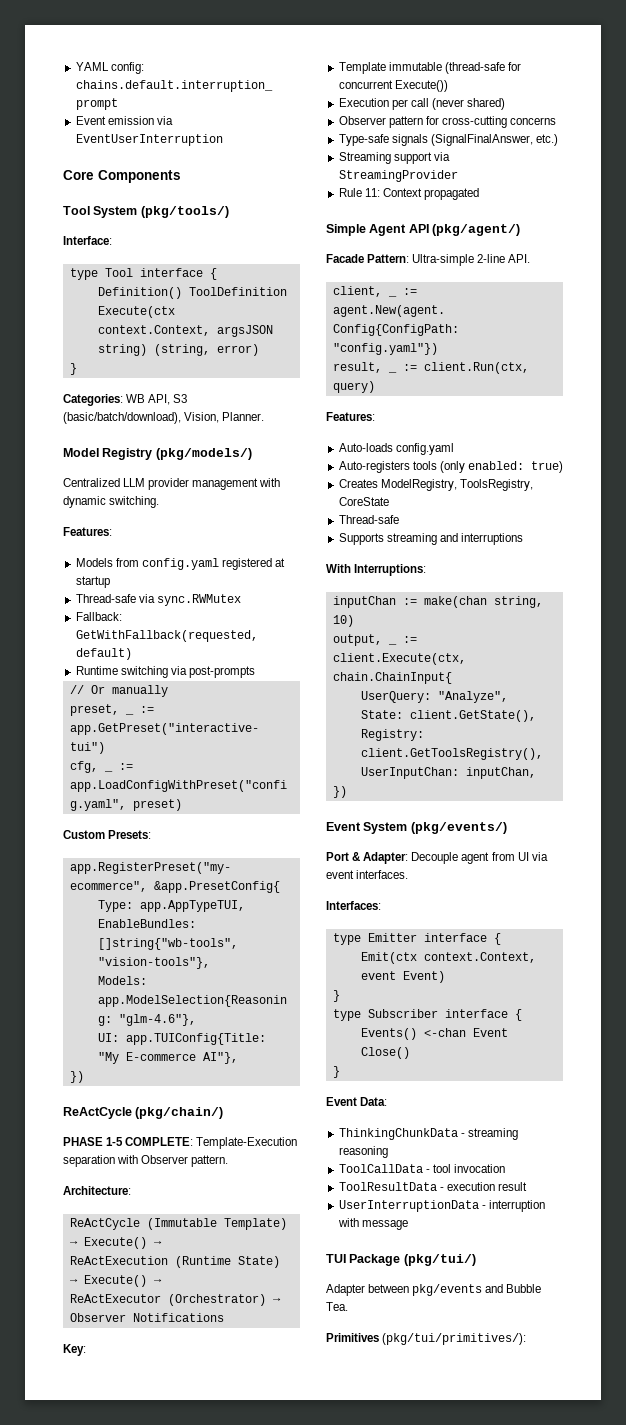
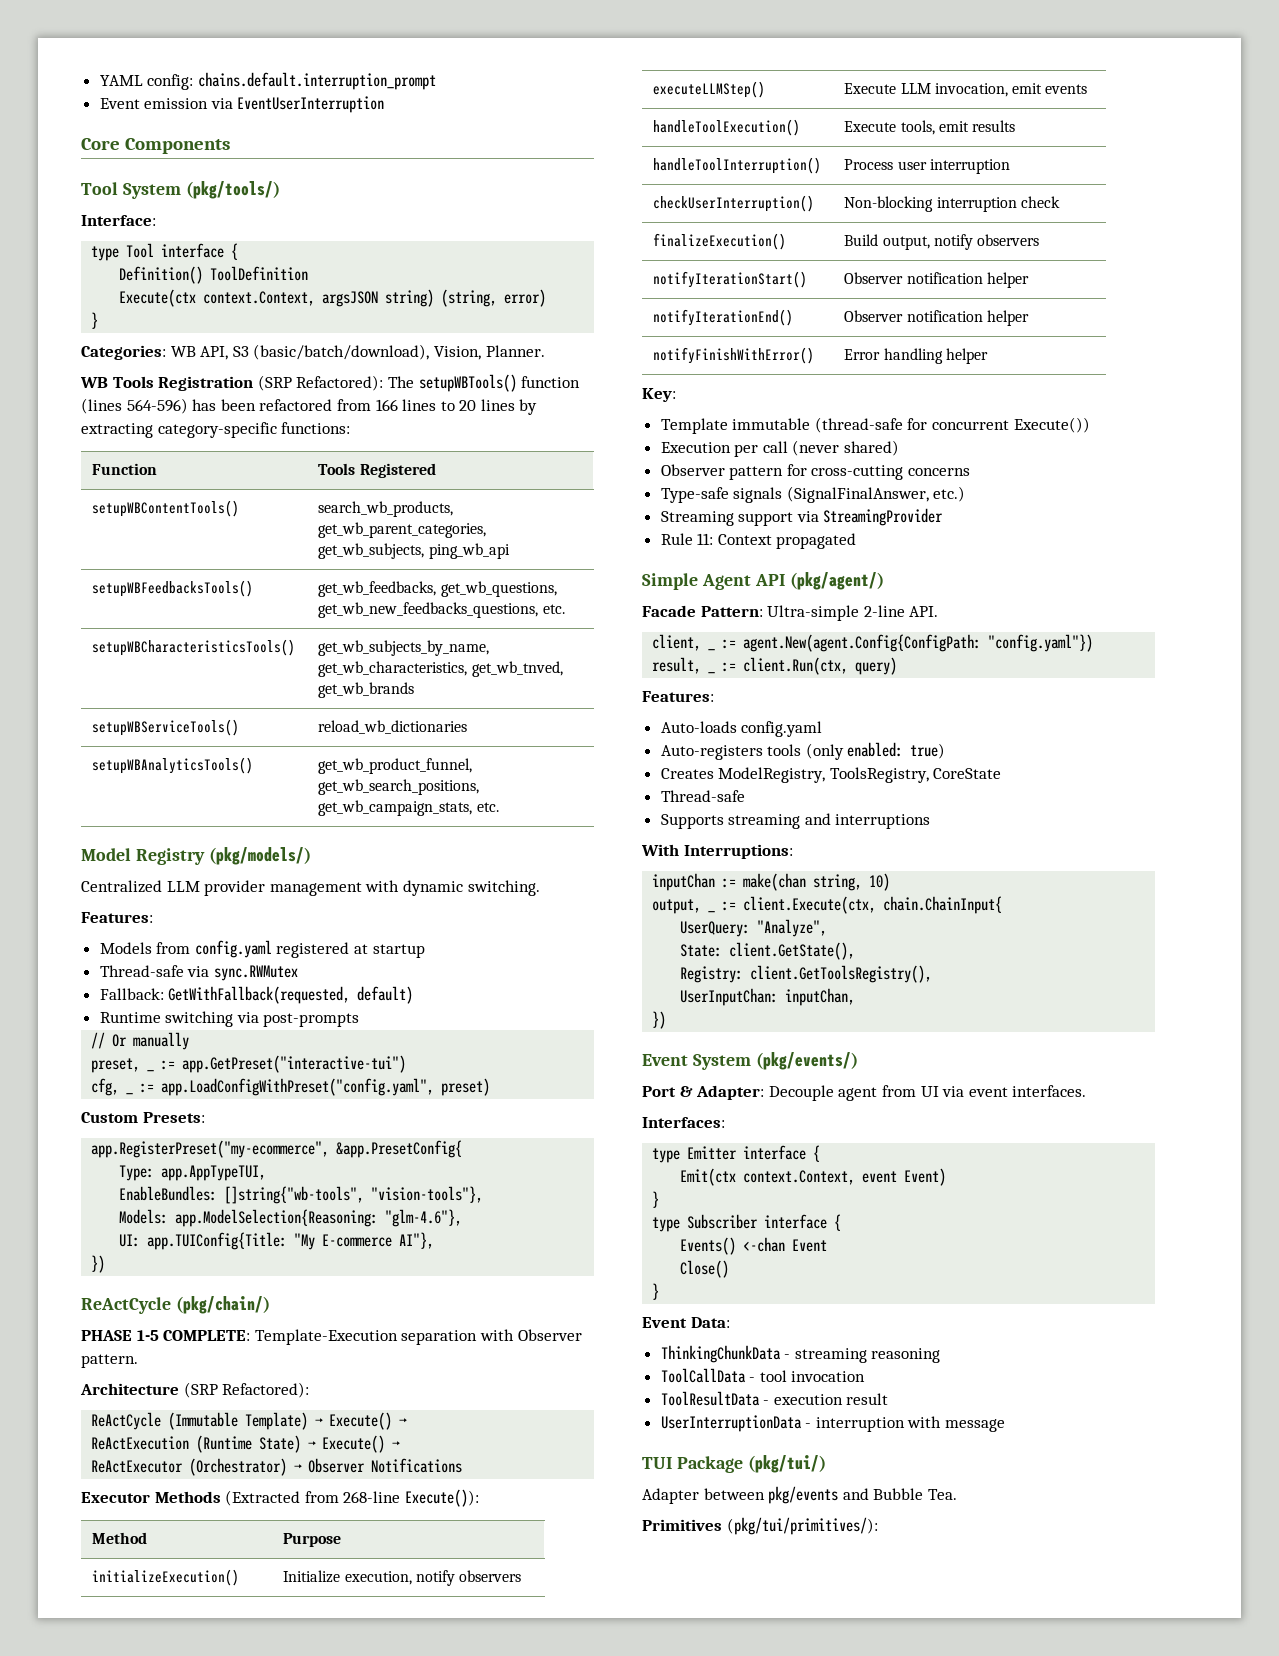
(265, 416) none -> [80,374,581,392] [81,398,538,415] [81,422,351,438] [92,463,158,475] [318,463,436,478] [92,500,240,517] [318,501,454,517] [318,522,487,538] [318,543,510,559] [92,580,254,597] [318,581,557,597] [318,602,565,618] [92,639,296,656] [318,640,490,656] [318,661,563,677] [318,682,415,698] [92,719,240,736] [318,720,468,734] [92,757,254,774] [318,758,473,774] [318,779,480,795] [318,800,499,816] // WB Tools Registration (SRP Refactored): The setupWBTools() function (lines 564-596) has been refactored from 166 lines to 20 lines by extracting category-specific functions: // Function | Tools Registered // setupWBContentTools() | search_wb_products, get_wb_parent_categories, get_wb_subjects, ping_wb_api // setupWBFeedbacksTools() | get_wb_feedbacks, get_wb_questions, get_wb_new_feedbacks_questions, etc. // setupWBCharacteristicsTools() | get_wb_subjects_by_name, get_wb_characteristics, get_wb_tnved, get_wb_brands // setupWBServiceTools() | reload_wb_dictionaries // setupWBAnalyticsTools() | get_wb_product_funnel, get_wb_search_positions, get_wb_campaign_stats, etc.
[63,1186,131,1195] Architecture: -> [80,1382,310,1398] Architecture (SRP Refactored):
(224, 1317) none -> [81,1489,479,1507] [92,1532,148,1544] [283,1533,342,1547] [92,1569,240,1586] [283,1570,521,1586] [653,81,766,98] [844,83,1088,97] [653,119,801,136] [844,120,1015,135] [653,157,822,174] [844,159,1010,174] [653,195,815,212] [844,196,1060,212] [653,233,787,250] [844,234,1039,250] [653,271,808,288] [844,272,1029,288] [653,309,794,326] [844,310,1029,326] [653,347,815,364] [844,348,988,364] // Executor Methods (Extracted from 268-line Execute()): // Method | Purpose // initializeExecution() | Initialize execution, notify observers // executeLLMStep() | Execute LLM invocation, emit events // handleToolExecution() | Execute tools, emit results // handleToolInterruption() | Process user interruption // checkUserInterruption() | Non-blocking interruption check // finalizeExecution() | Build output, notify observers // notifyIterationStart() | Observer notification helper // notifyIterationEnd() | Observer notification helper // notifyFinishWithError() | Error handling helper

